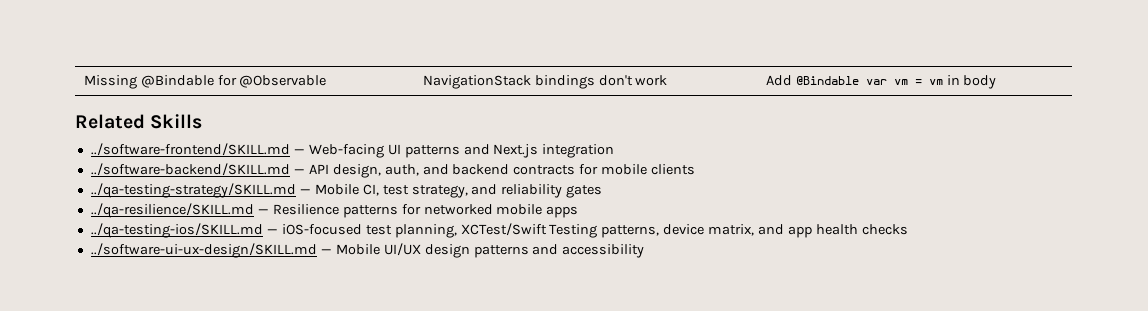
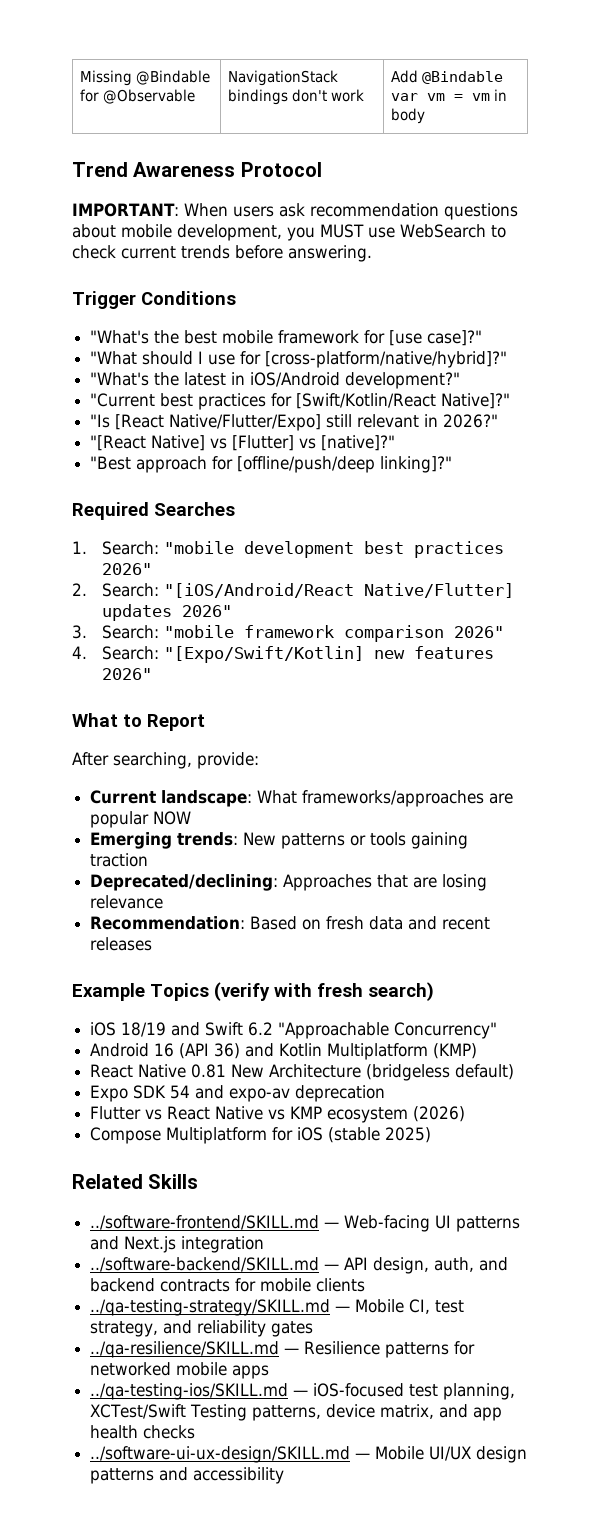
(997, 82) none -> [72,162,322,177] [72,203,518,220] [72,224,506,241] [72,245,372,262] [72,291,236,309] [90,330,483,346] [90,351,508,368] [90,372,461,389] [90,393,511,410] [90,414,499,431] [90,435,396,451] [90,456,453,473] [72,502,235,520] [72,541,505,558] [102,563,153,575] [72,583,515,598] [102,604,233,621] [72,625,505,642] [72,646,495,663] [102,668,153,680] [72,713,205,731] [72,752,259,769] [90,790,514,807] [90,811,192,828] [90,832,469,849] [90,853,149,867] [90,874,488,891] [90,895,164,909] [90,916,491,930] [90,937,153,951] [72,982,434,1001] [90,1022,498,1039] [90,1043,478,1060] [90,1064,515,1081] [90,1085,386,1102] [90,1106,466,1123] [90,1127,432,1144] // Trend Awareness Protocol // IMPORTANT: When users ask recommendation questions about mobile development, you MUST use WebSearch to check current trends before answering. // Trigger Conditions // "What's the best mobile framework for [use case]?" // "What should I use for [cross-platform/native/hybrid]?" // "What's the latest in iOS/Android development?" // "Current best practices for [Swift/Kotlin/React Native]?" // "Is [React Native/Flutter/Expo] still relevant in 2026?" // "[React Native] vs [Flutter] vs [native]?" // "Best approach for [offline/push/deep linking]?" // Required Searches // 1. Search: "mobile development best practices 2026" // 2. Search: "[iOS/Android/React Native/Flutter] updates 2026" // 3. Search: "mobile framework comparison 2026" // 4. Search: "[Expo/Swift/Kotlin] new features 2026" // What to Report // After searching, provide: // Current landscape: What frameworks/approaches are popular NOW // Emerging trends: New patterns or tools gaining traction // Deprecated/declining: Approaches that are losing relevance // Recommendation: Based on fresh data and recent releases // Example Topics (verify with fresh search) // iOS 18/19 and Swift 6.2 "Approachable Concurrency" // Android 16 (API 36) and Kotlin Multiplatform (KMP) // React Native 0.81 New Architecture (bridgeless default) // Expo SDK 54 and expo-av deprecation // Flutter vs React Native vs KMP ecosystem (2026) // Compose Multiplatform for iOS (stable 2025)

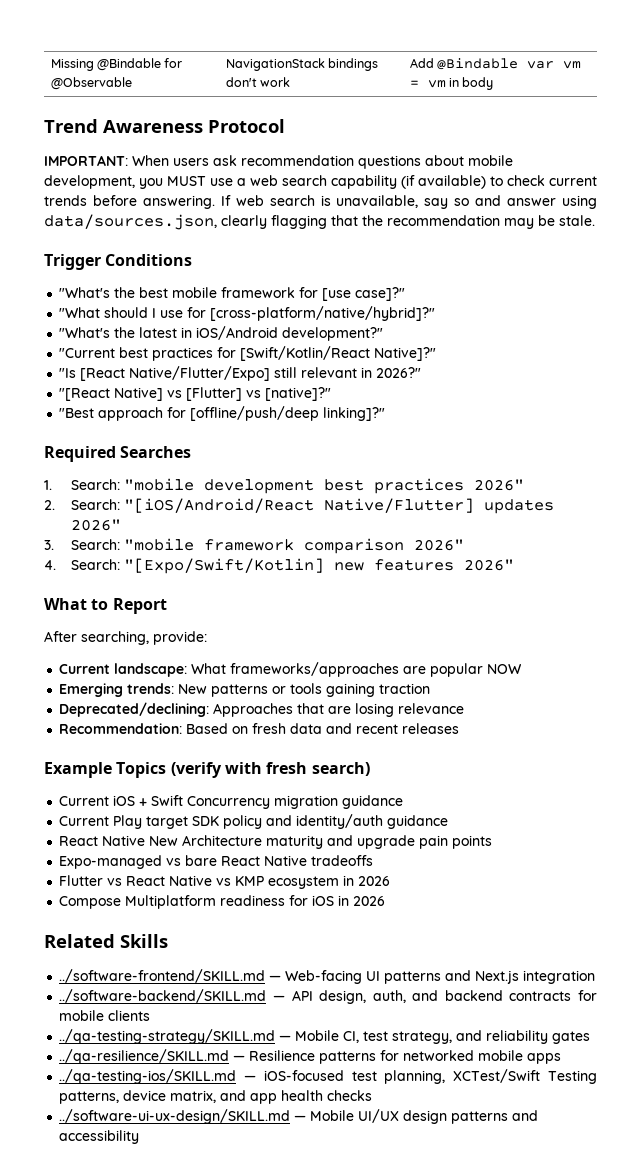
[400,224,486,238] WebSearch -> [237,175,486,189] a web search capability (if available)
(372, 253) none -> [220,195,597,209] [44,214,595,230] If web search is unavailable, say so and answer using data/sources.json, clearly flagging that the recommendation may be stale.
[90,1022,498,1039] [90,1043,478,1060] [90,1064,227,1078] iOS 18/19 and Swift 6.2 "Approachable Concurrency" // Android 16 (API 36) and Kotlin Multiplatform (KMP) // React Native 0.81 -> [59,795,404,809] [59,814,449,829] [59,835,146,846] Current iOS + Swift Concurrency migration guidance // Current Play target SDK policy and identity/auth guidance // React Native
[366,1064,515,1081] [90,1085,386,1102] (bridgeless default) // Expo SDK 54 and expo-av deprecation -> [266,835,493,849] [59,855,374,869] maturity and upgrade pain points // Expo-managed vs bare React Native tradeoffs
[413,1106,466,1122] (2026) -> [343,875,391,886] in 2026
(268, 1135) none -> [220,895,286,906] readiness
[328,1127,432,1143] (stable 2025) -> [338,895,386,906] in 2026

